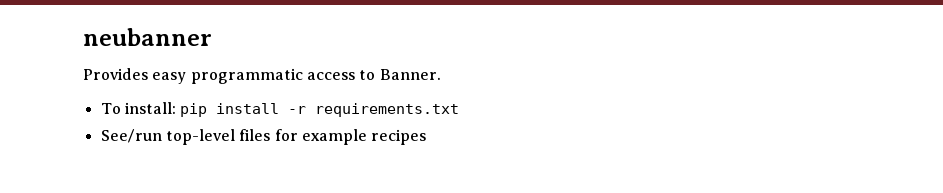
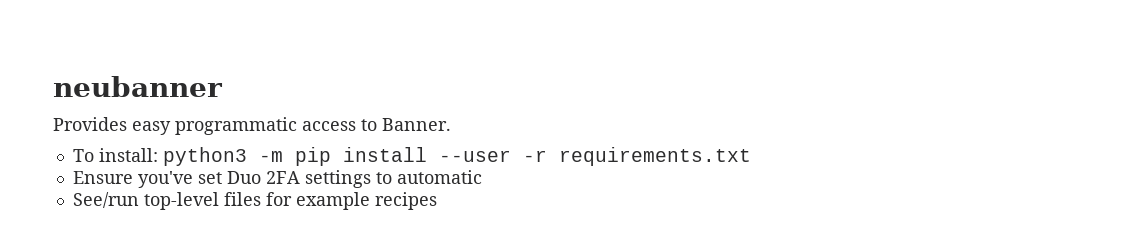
(176, 108) none -> [162,147,283,166] python3 -m
(280, 108) none -> [438,150,511,162] --user
(460, 110) none -> [72,170,482,188] // Ensure you've set Duo 2FA settings to automatic

